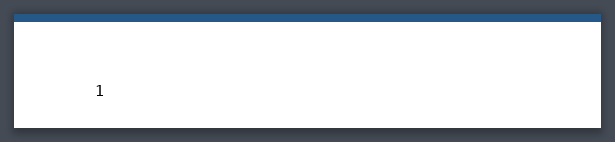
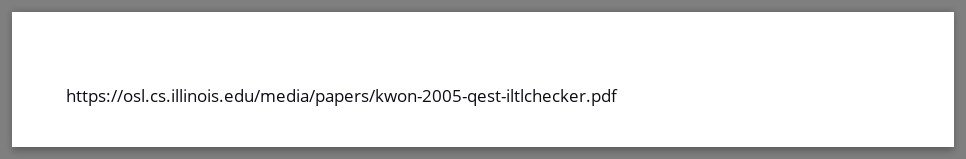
[95,85,104,96] 1 -> [66,89,618,106] https://osl.cs.illinois.edu/media/papers/kwon-2005-qest-iltlchecker.pdf

